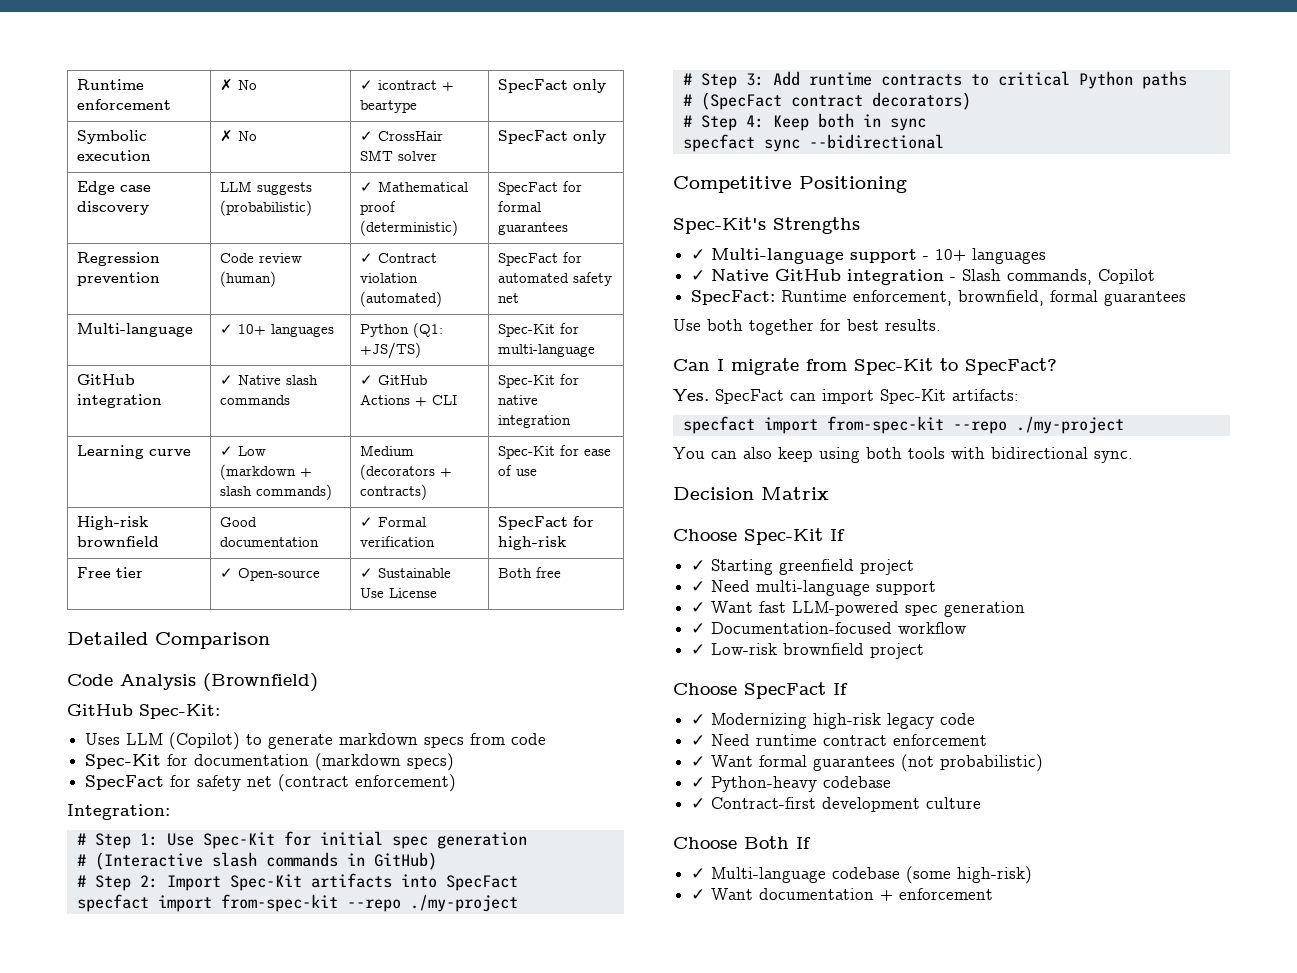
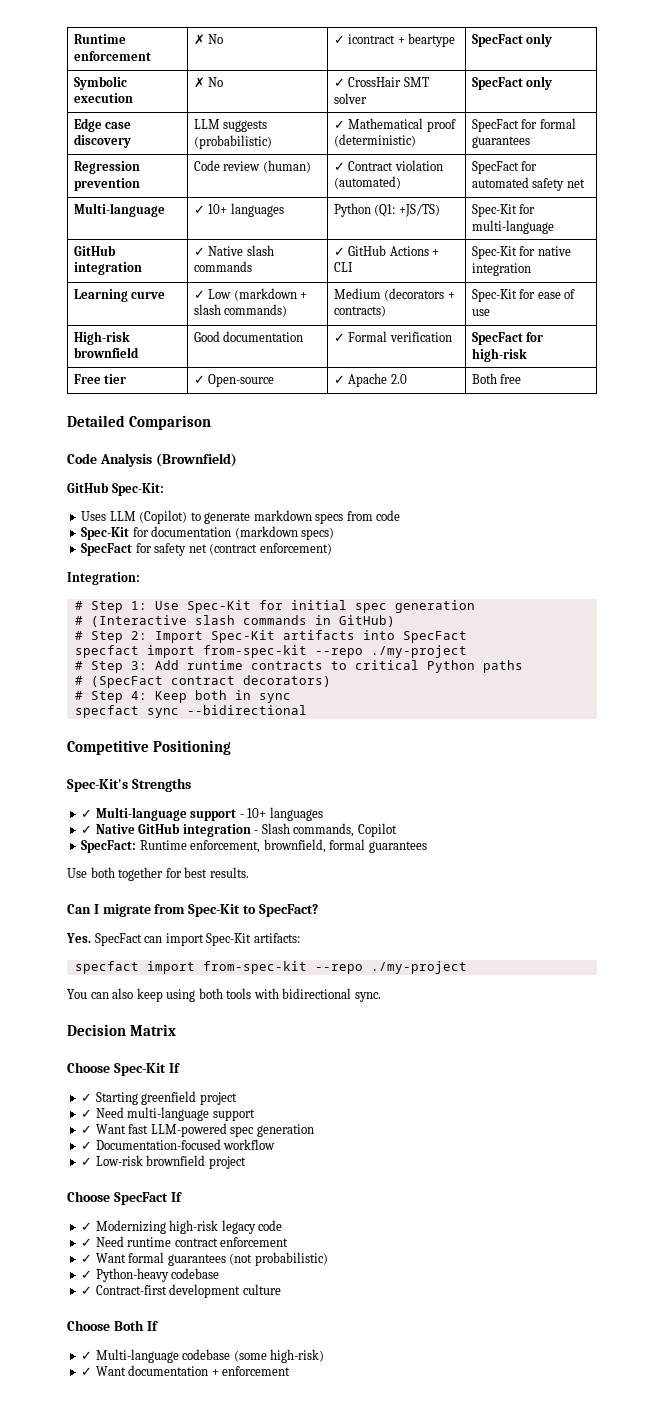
[378,568,452,578] [360,588,438,598] Sustainable Use License -> [348,373,407,387] Apache 2.0

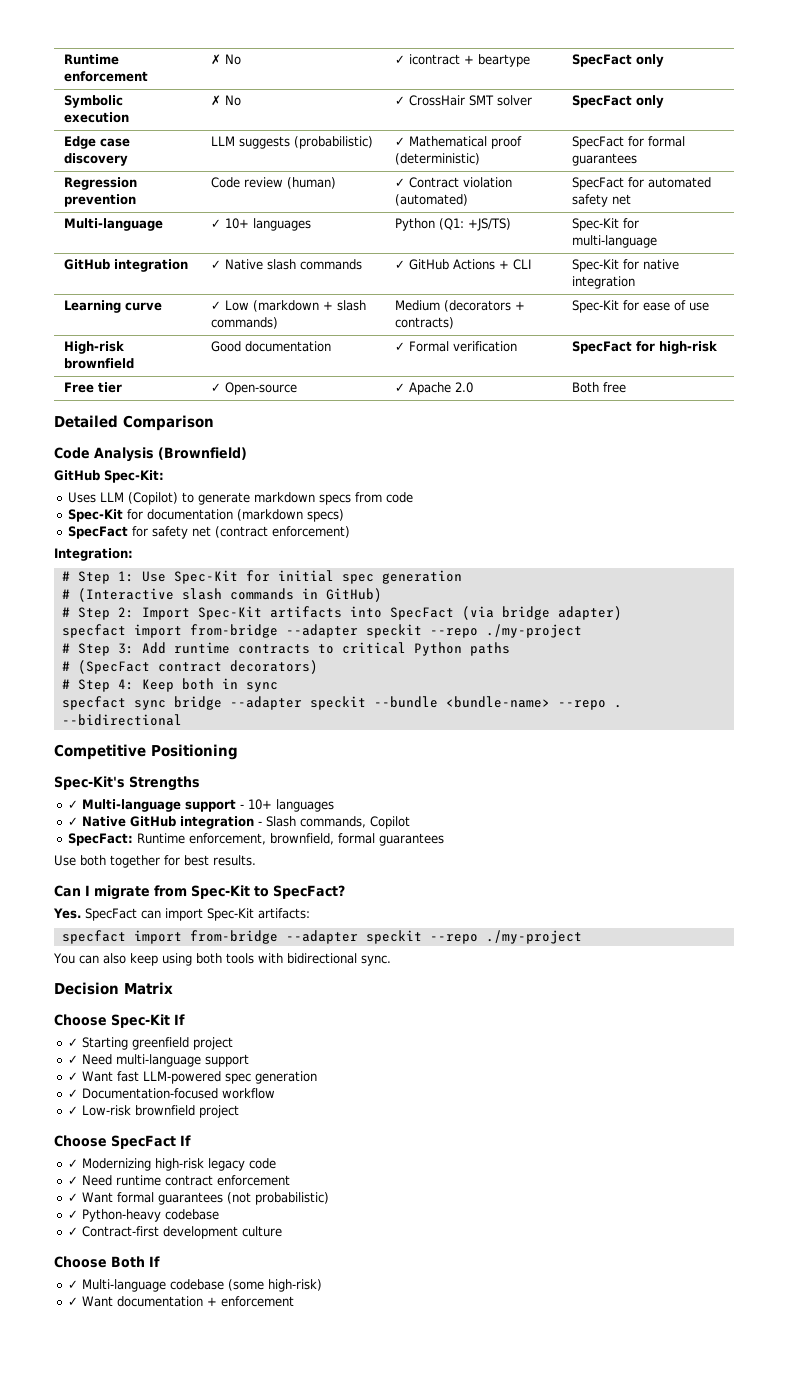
[74,645,307,658] // specfact import from-spec-kit -> [461,606,622,620] [61,624,422,638] (via bridge adapter) // specfact import from-bridge --adapter speckit
(179, 713) none -> [173,696,622,710] bridge --adapter speckit --bundle <bundle-name> --repo .
[202,961,307,974] from-spec-kit -> [189,930,422,944] from-bridge --adapter speckit

